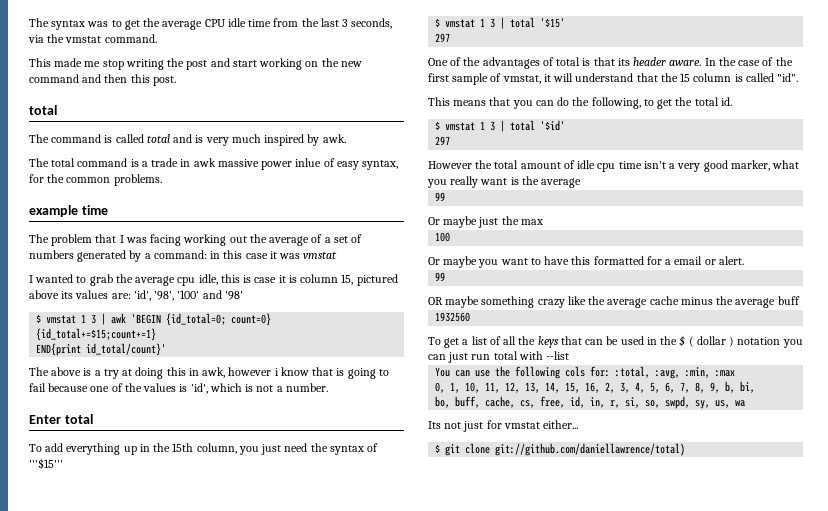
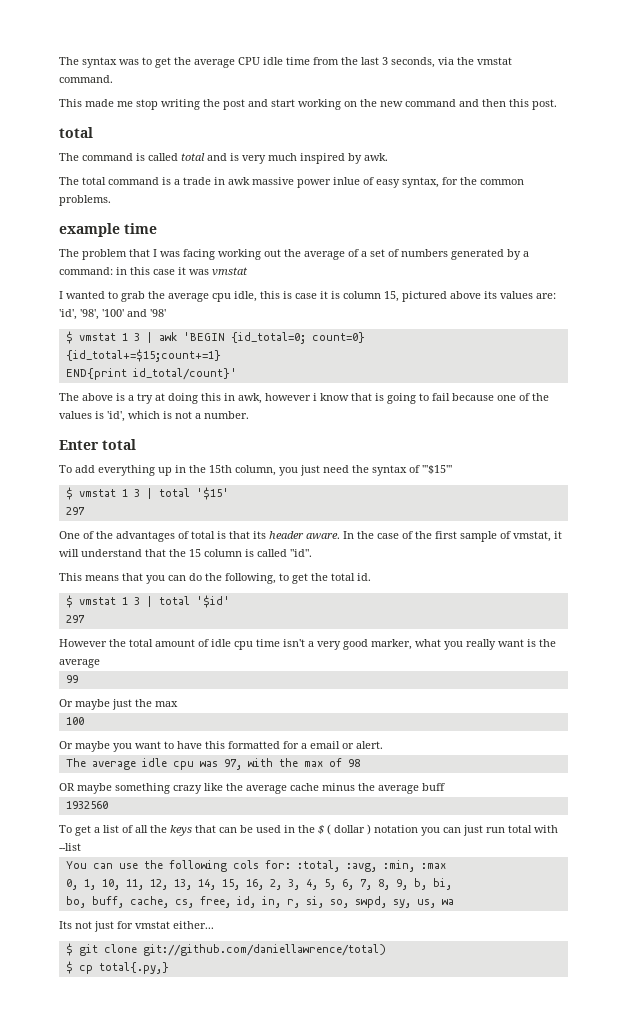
[435,272,446,281] 99 -> [65,758,360,770] The average idle cpu was 97, with the max of 98
(686, 449) none -> [65,961,169,974] // $ cp total{.py,}

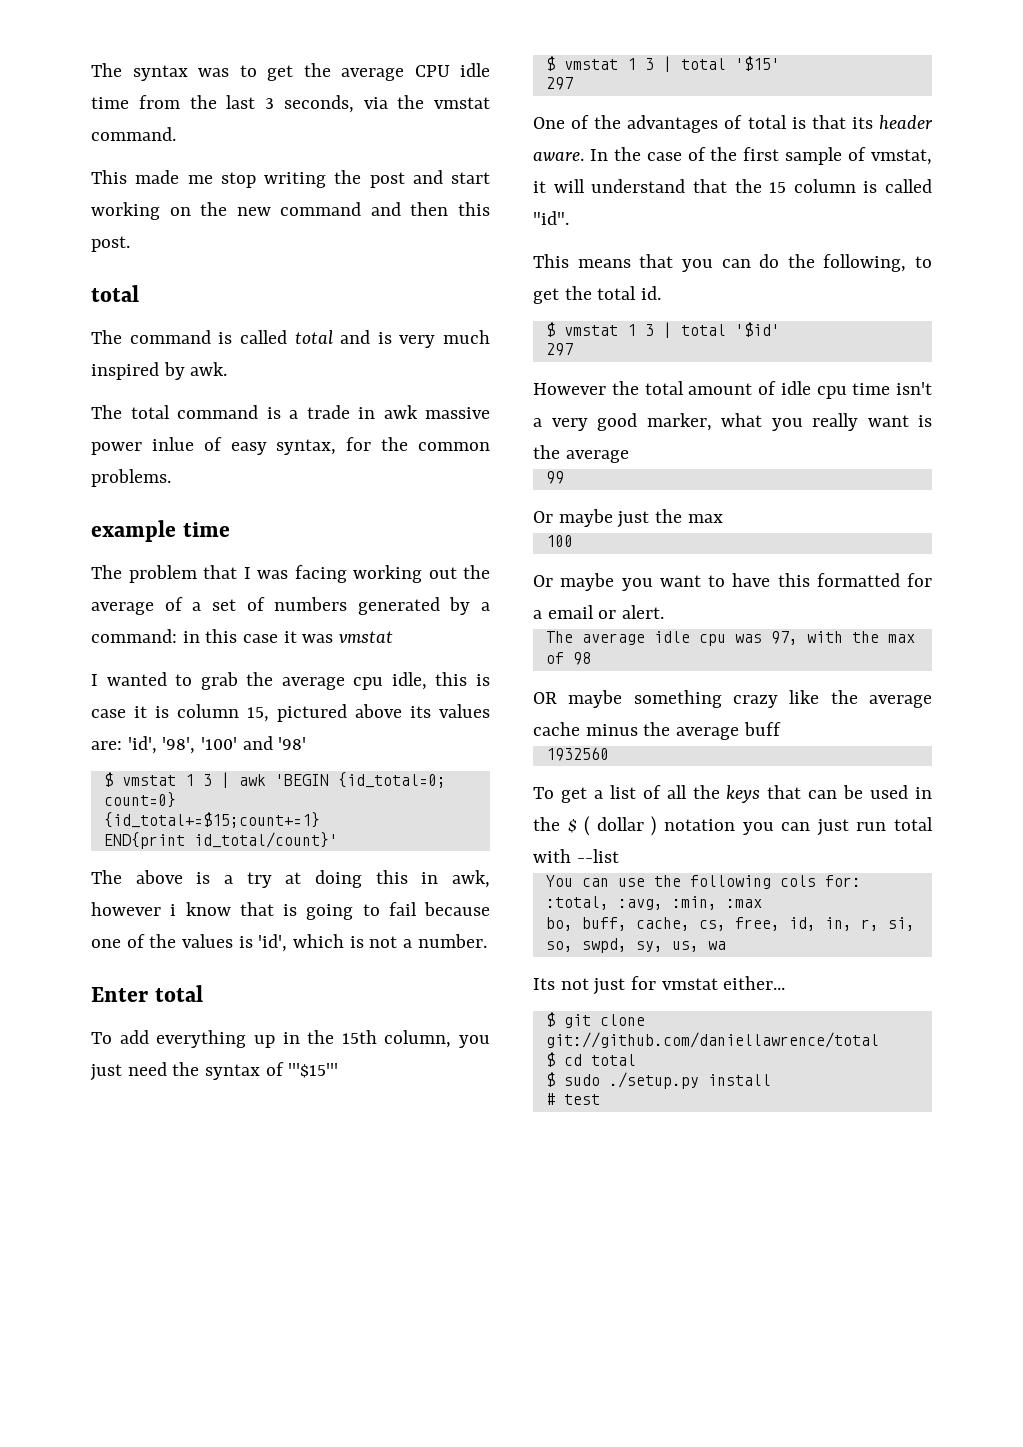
[65,878,452,890] // 0, 1, 10, 11, 12, 13, 14, 15, 16, 2, 3, 4, 5, 6, 7, 8, 9, b, bi, -> (762, 903) none
[142,944,386,956] [65,961,169,974] git://github.com/daniellawrence/total) // $ cp total{.py,} -> [545,1032,879,1048] [545,1052,636,1067] [545,1072,771,1089] [545,1093,600,1105] git://github.com/daniellawrence/total // $ cd total // $ sudo ./setup.py install // # test

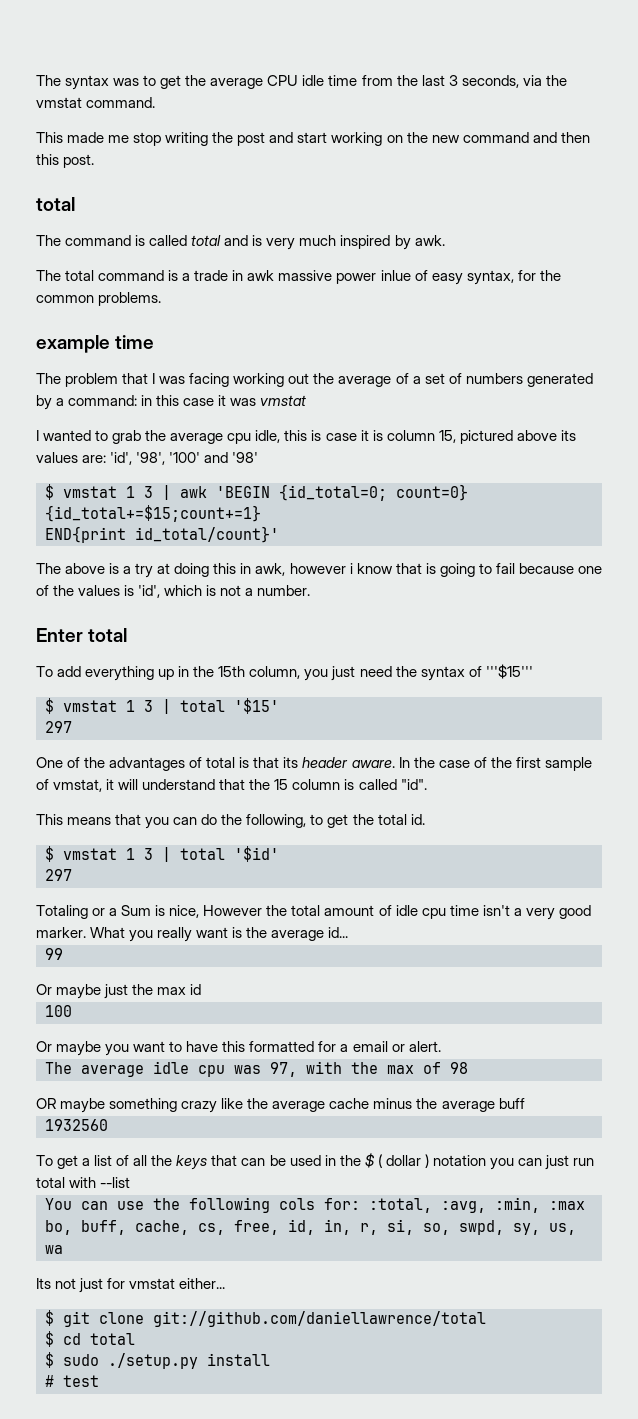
(573, 349) none -> [36,905,200,919] Totaling or a Sum is nice,
[646,413,762,431] marker, what -> [36,927,126,938] marker. What
(629, 456) none -> [328,927,349,938] id...
(723, 518) none -> [190,984,202,995] id

